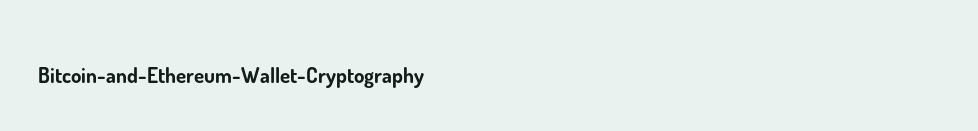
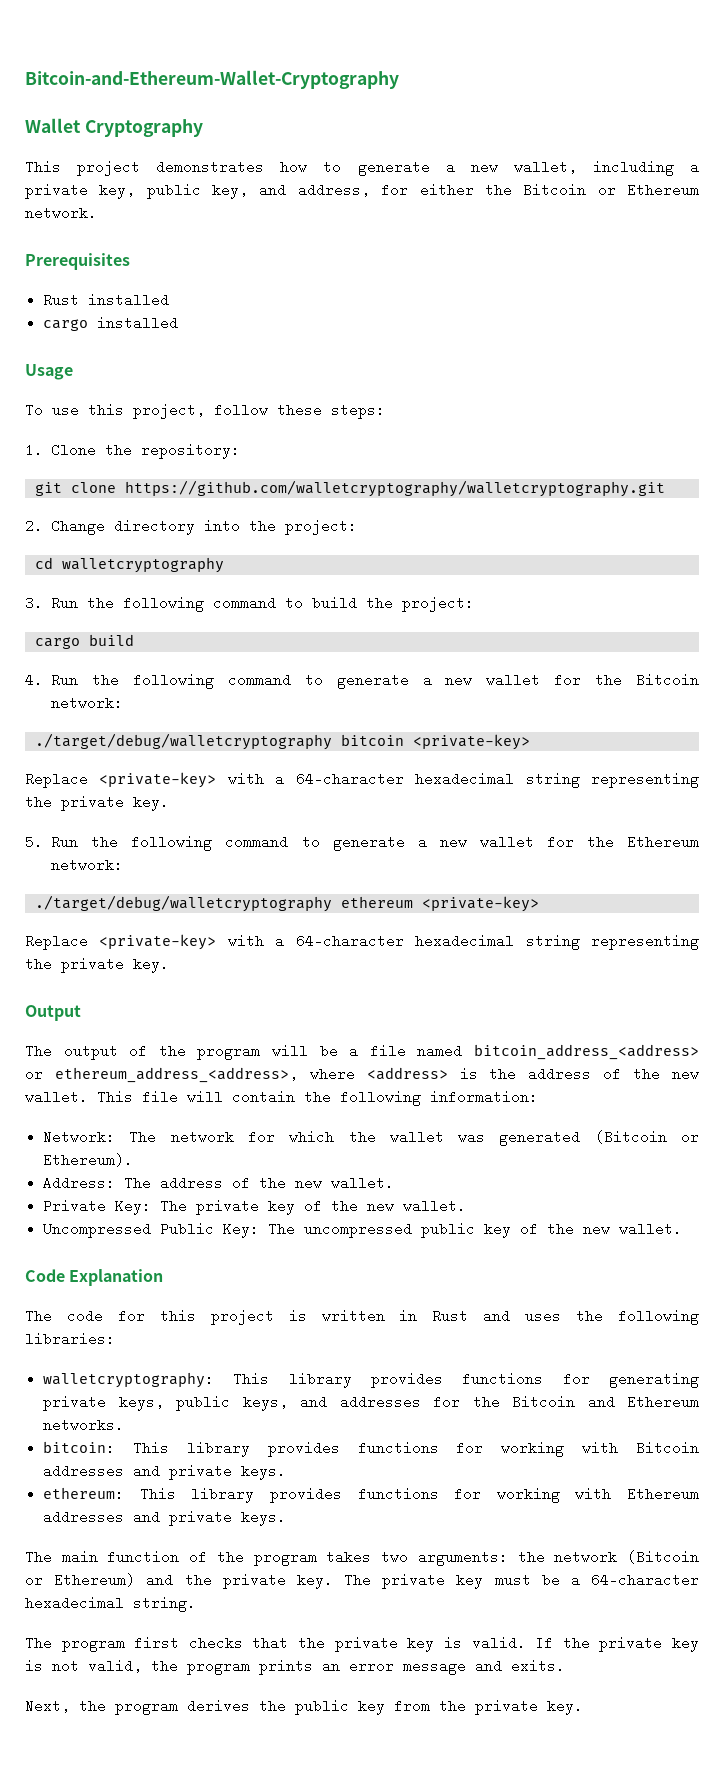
(424, 77) none -> [25,118,203,137] [25,160,700,176] [25,183,700,199] [25,206,97,220] [25,253,130,270] [43,293,170,307] [43,316,179,331] [25,364,73,380] [25,403,385,419] [25,443,241,459] [34,480,665,497] [25,519,358,535] [34,557,224,573] [25,596,475,612] [34,634,134,649] [25,673,699,689] [51,696,124,710] [34,733,530,750] [25,772,700,788] [25,795,169,811] [25,835,700,851] [51,858,124,872] [34,895,539,912] [25,934,700,950] [25,957,169,973] [25,1005,81,1021] [25,1044,700,1060] [25,1067,700,1083] [25,1090,538,1106] [43,1130,699,1146] [43,1153,134,1167] [43,1176,395,1190] [43,1199,467,1215] [43,1222,683,1238] [25,1269,164,1286] [25,1309,699,1325] [25,1332,115,1346] [43,1372,699,1388] [43,1395,700,1411] [43,1418,125,1432] [43,1441,699,1457] [43,1464,287,1480] [43,1487,699,1503] [43,1510,287,1526] [25,1550,700,1566] [25,1573,699,1589] [25,1596,196,1612] [25,1636,700,1652] [25,1659,565,1675] [25,1699,583,1715] // Wallet Cryptography // This project demonstrates how to generate a new wallet, including a private key, public key, and address, for either the Bitcoin or Ethereum network. // Prerequisites // Rust installed // cargo installed // Usage // To use this project, follow these steps: // 1. Clone the repository: // git clone https://github.com/walletcryptography/walletcryptography.git // 2. Change directory into the project: // cd walletcryptography // 3. Run the following command to build the project: // cargo build // 4. Run the following command to generate a new wallet for the Bitcoin network: // ./target/debug/walletcryptography bitcoin <private-key> // Replace <private-key> with a 64-character hexadecimal string representing the private key. // 5. Run the following command to generate a new wallet for the Ethereum network: // ./target/debug/walletcryptography ethereum <private-key> // Replace <private-key> with a 64-character hexadecimal string representing the private key. // Output // The output of the program will be a file named bitcoin_address_<address> or ethereum_address_<address>, where <address> is the address of the new wallet. This file will contain the following information: // Network: The network for which the wallet was generated (Bitcoin or Ethereum). // Address: The address of the new wallet. // Private Key: The private key of the new wallet. // Uncompressed Public Key: The uncompressed public key of the new wallet. // Code Explanation // The code for this project is written in Rust and uses the following libraries: // walletcryptography: This library provides functions for generating private keys, public keys, and addresses for the Bitcoin and Ethereum networks. // bitcoin: This library provides functions for working with Bitcoin addresses and private keys. // ethereum: This library provides functions for working with Ethereum addresses and private keys. // The main function of the program takes two arguments: the network (Bitcoin or Ethereum) and the private key. The private key must be a 64-character hexadecimal string. // The program first checks that the private key is valid. If the private key is not valid, the program prints an error message and exits. // Next, the program derives the public key from the private key.

